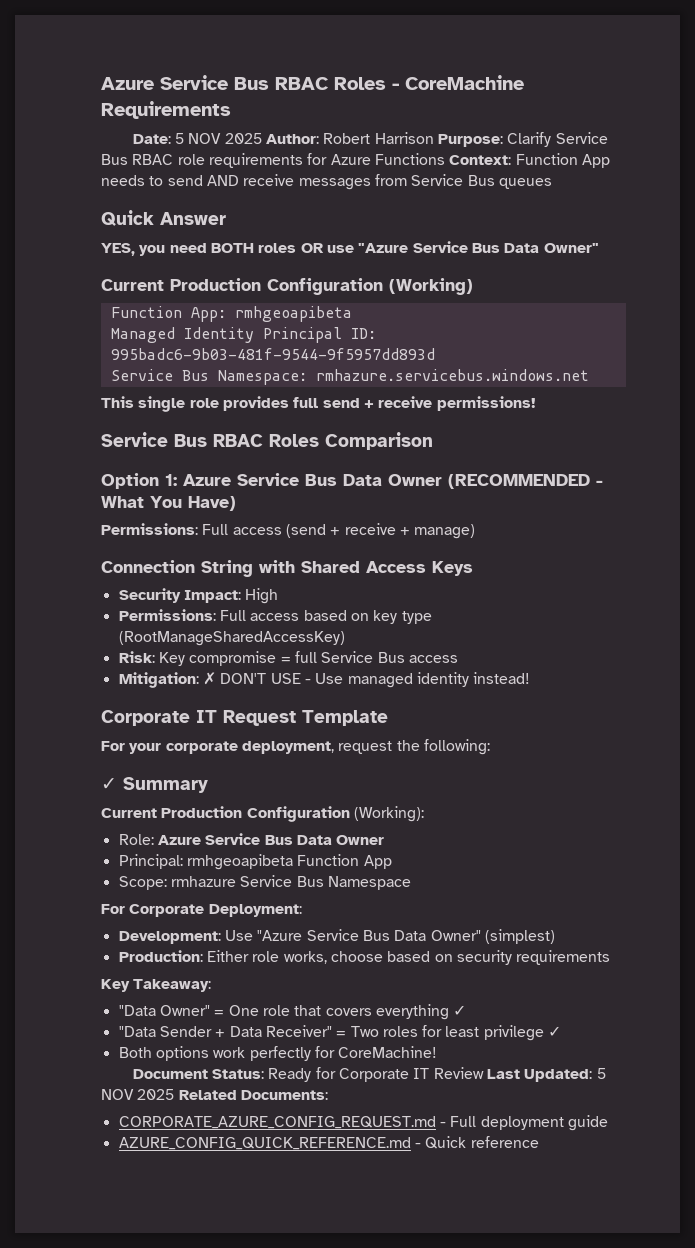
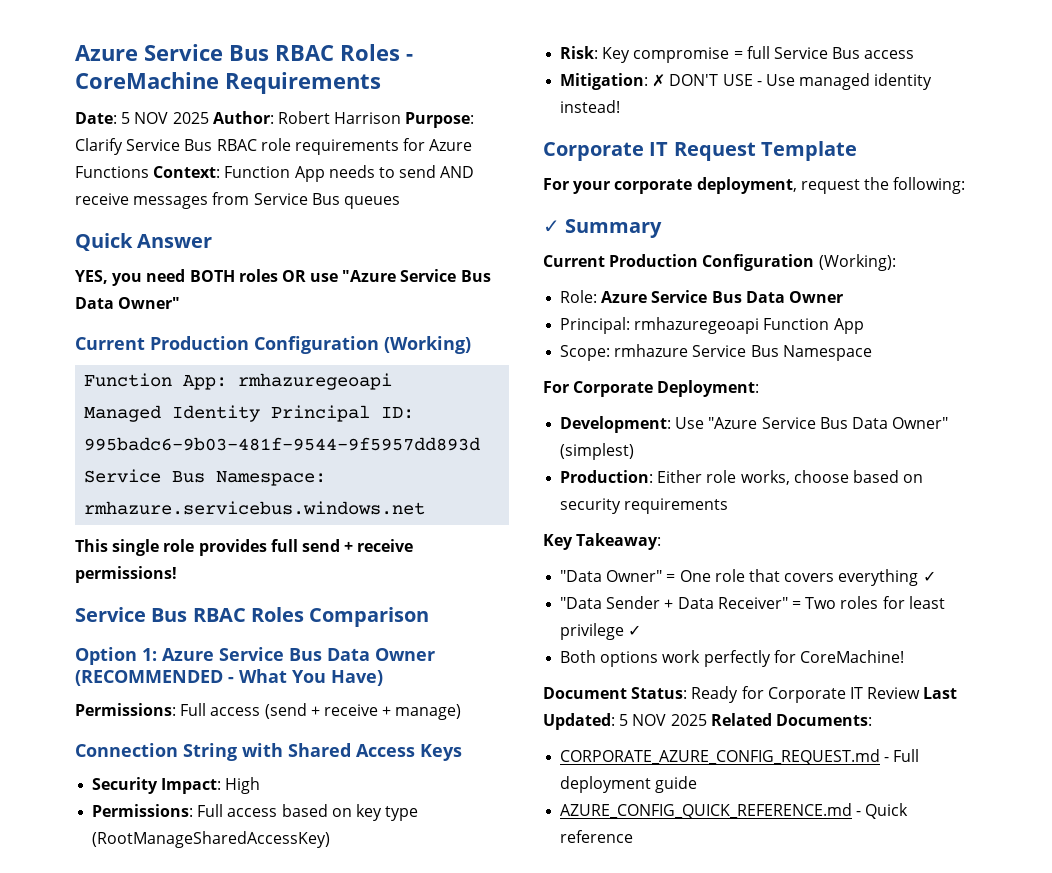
[234,306,352,322] rmhgeoapibeta -> [238,373,393,390] rmhazuregeoapi
[186,854,293,870] rmhgeoapibeta -> [634,317,760,334] rmhazuregeoapi

